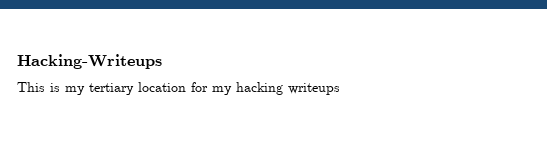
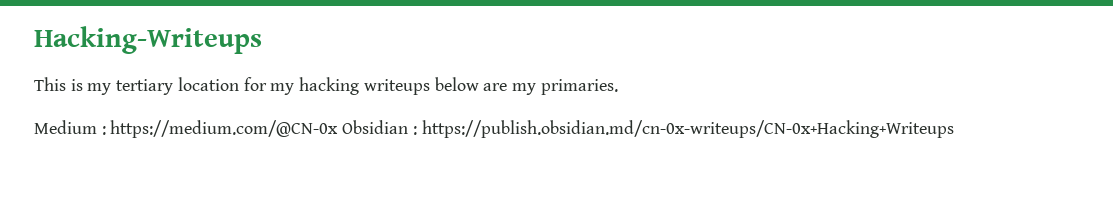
(340, 89) none -> [434,77,618,95] [34,120,954,138] below are my primaries. // Medium : https://medium.com/@CN-0x Obsidian : https://publish.obsidian.md/cn-0x-writeups/CN-0x+Hacking+Writeups

